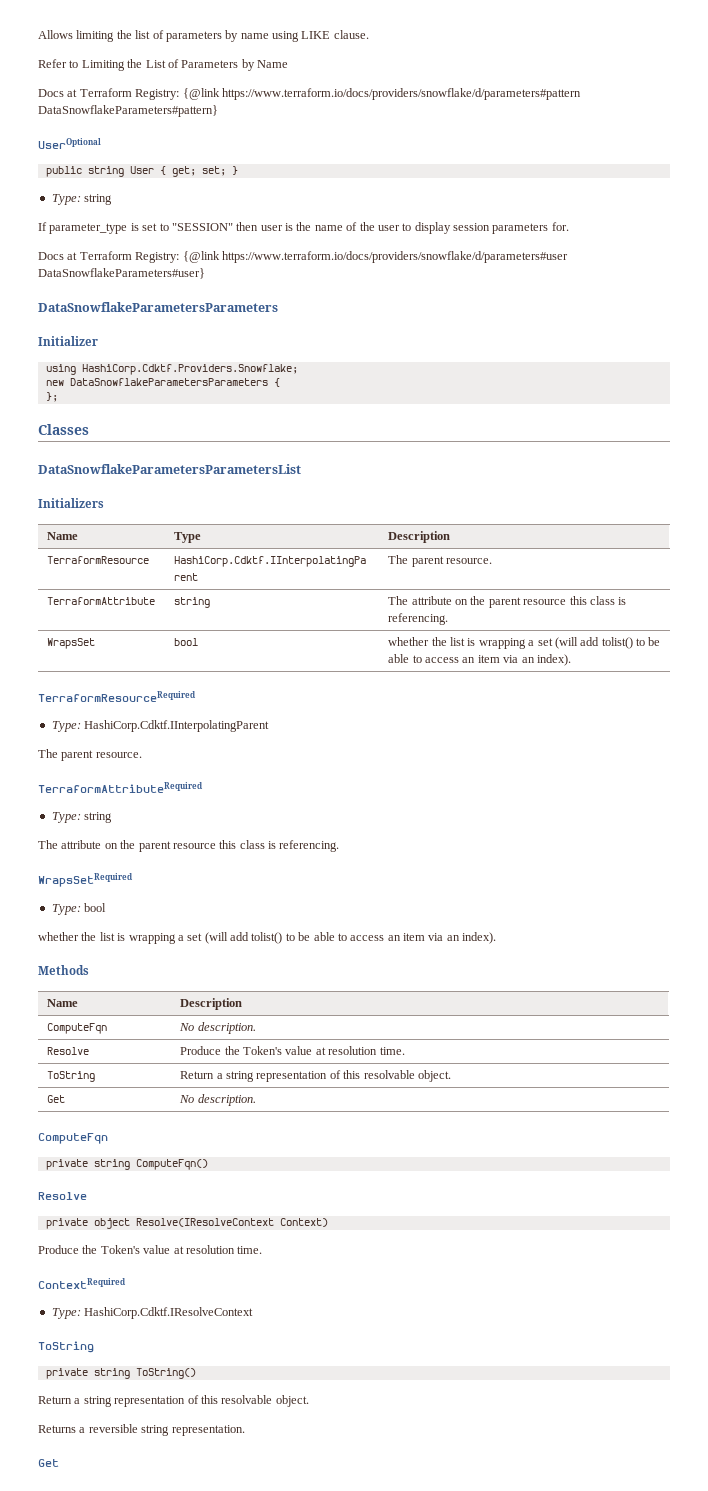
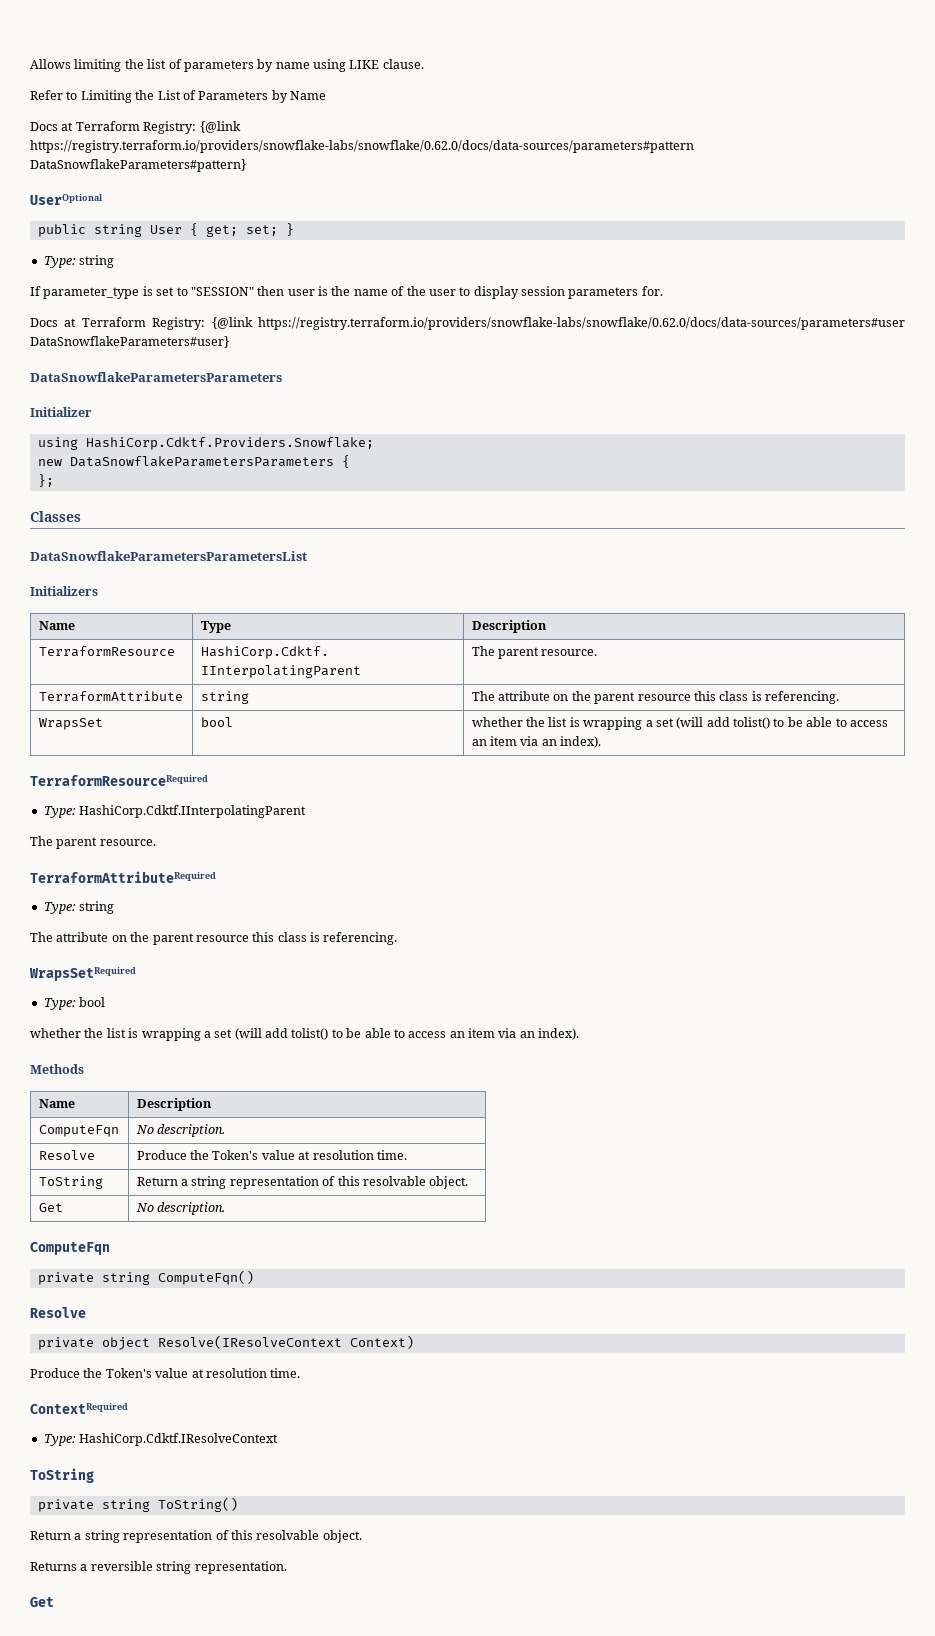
[221,88,581,100] https://www.terraform.io/docs/providers/snowflake/d/parameters#pattern -> [30,140,694,153] https://registry.terraform.io/providers/snowflake-labs/snowflake/0.62.0/docs/data-sources/parameters#pattern
[221,251,568,263] https://www.terraform.io/docs/providers/snowflake/d/parameters#user -> [258,317,905,330] https://registry.terraform.io/providers/snowflake-labs/snowflake/0.62.0/docs/data-sources/parameters#user

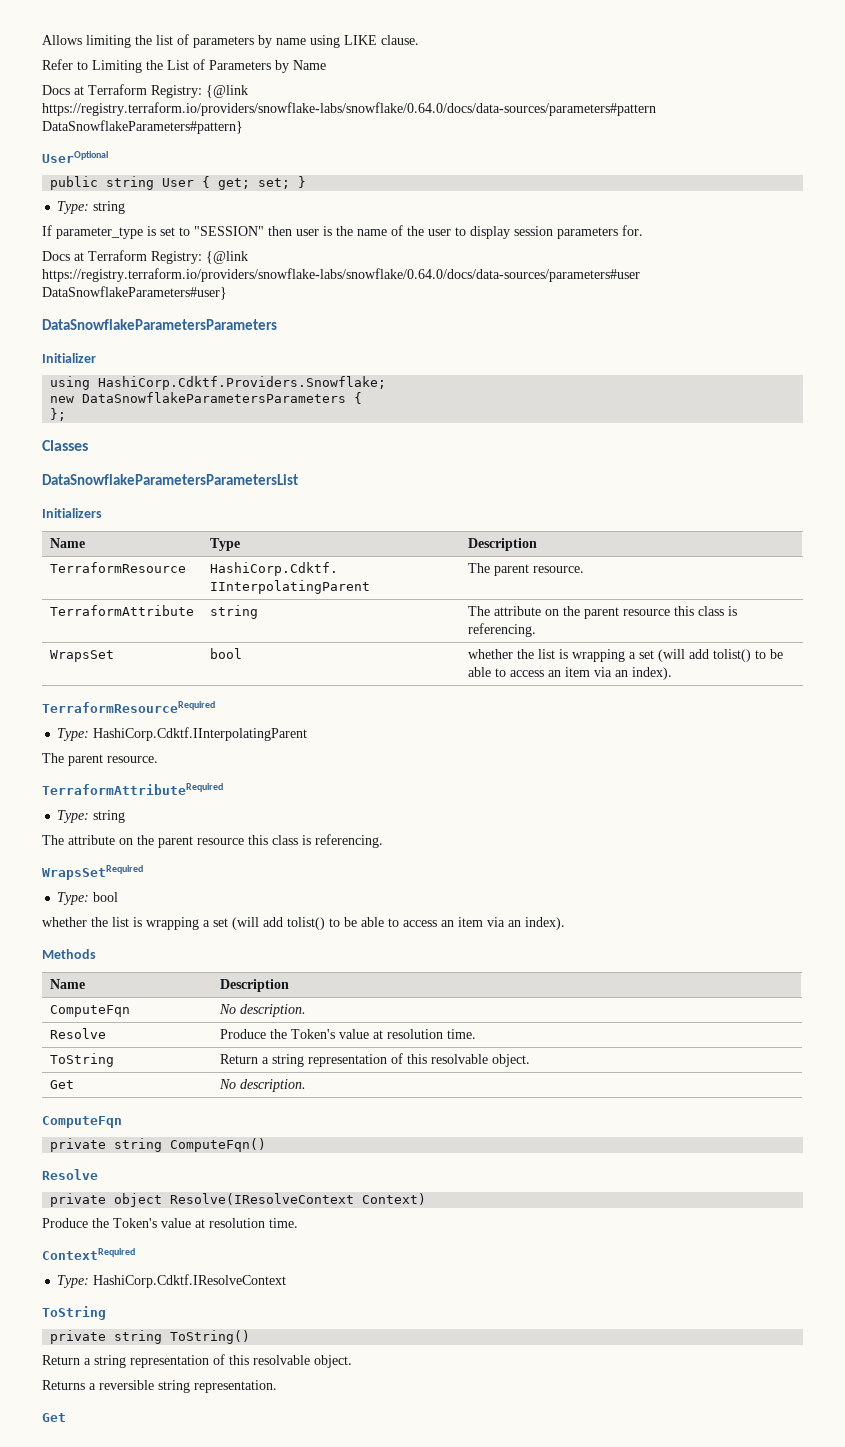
[30,140,694,153] https://registry.terraform.io/providers/snowflake-labs/snowflake/0.62.0/docs/data-sources/parameters#pattern -> [42,102,656,116] https://registry.terraform.io/providers/snowflake-labs/snowflake/0.64.0/docs/data-sources/parameters#pattern
[258,317,905,330] https://registry.terraform.io/providers/snowflake-labs/snowflake/0.62.0/docs/data-sources/parameters#user -> [42,268,640,282] https://registry.terraform.io/providers/snowflake-labs/snowflake/0.64.0/docs/data-sources/parameters#user

